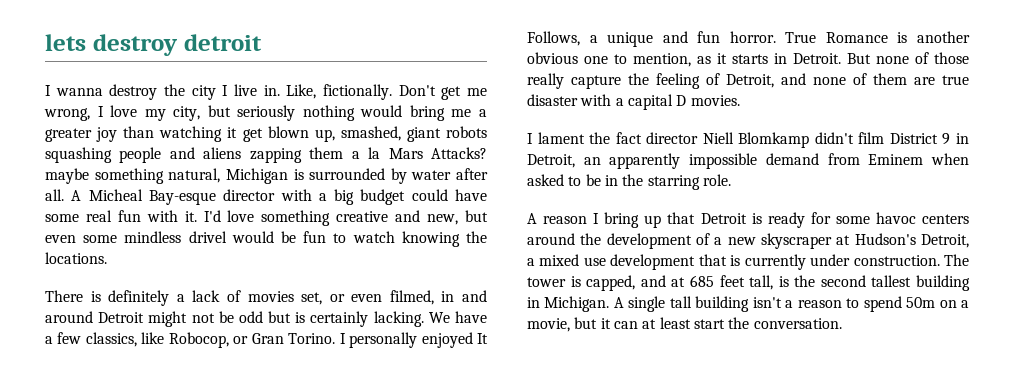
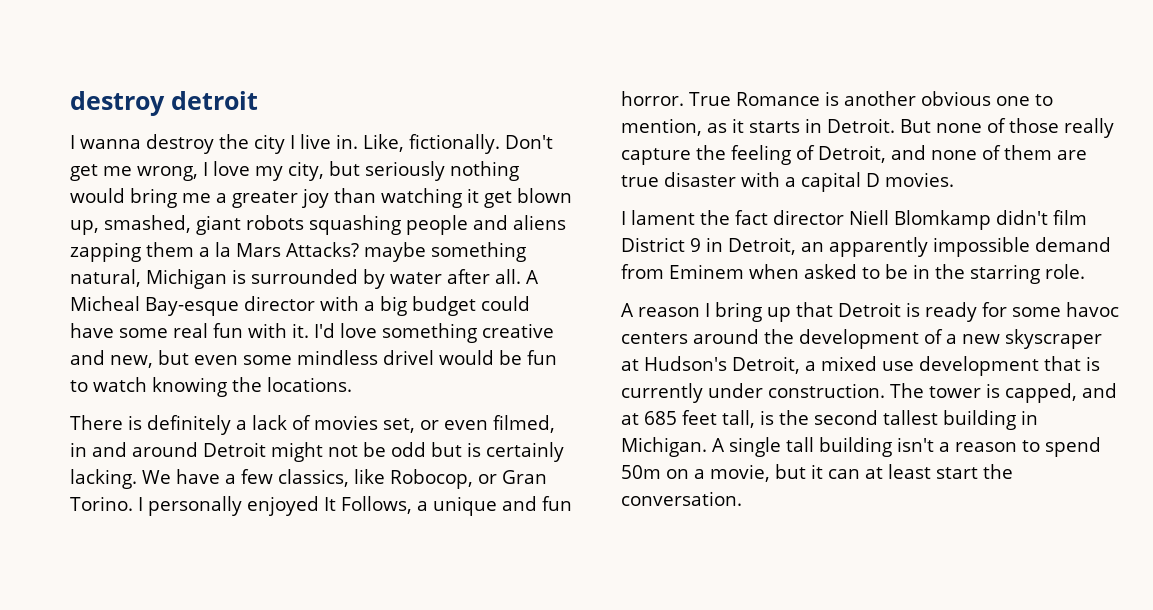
[45,34,86,51] lets -> (70, 103) none

